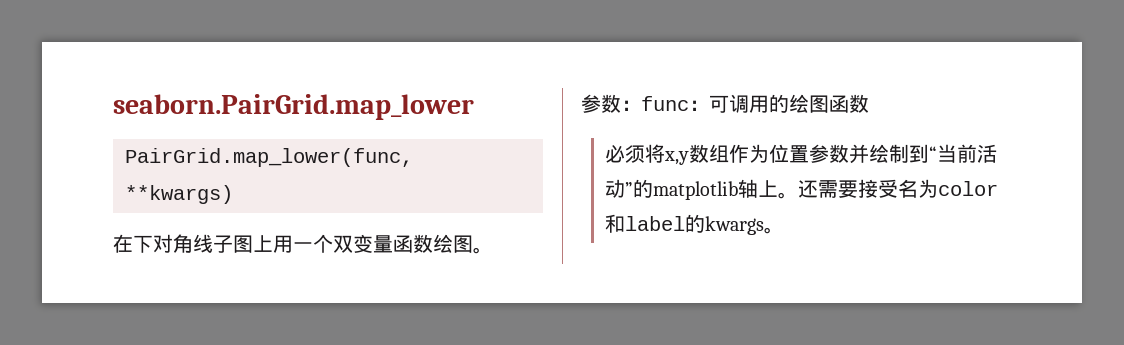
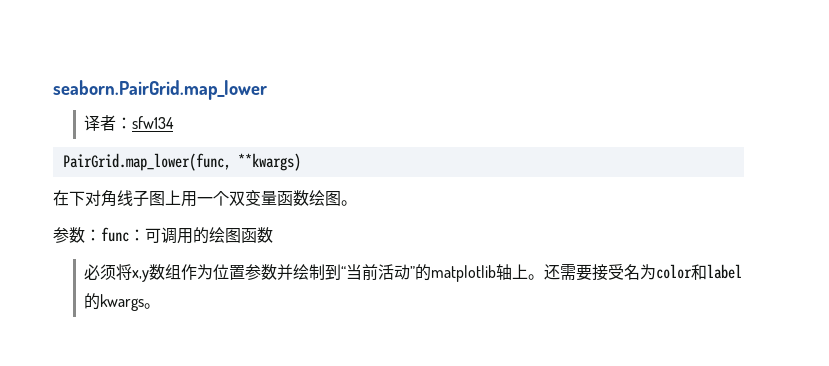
(474, 107) none -> [84,115,175,131] // 译者：sfw134

